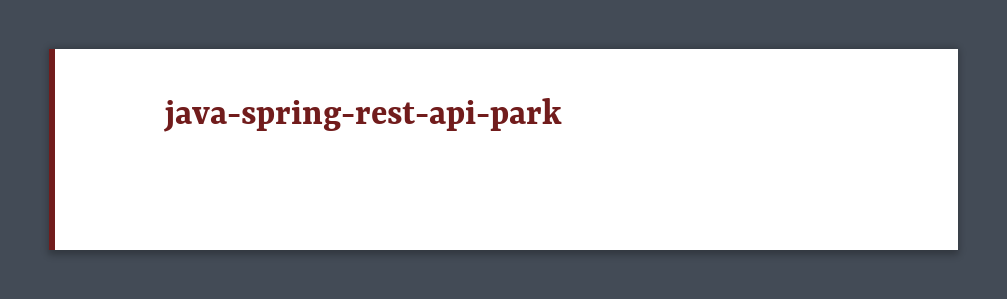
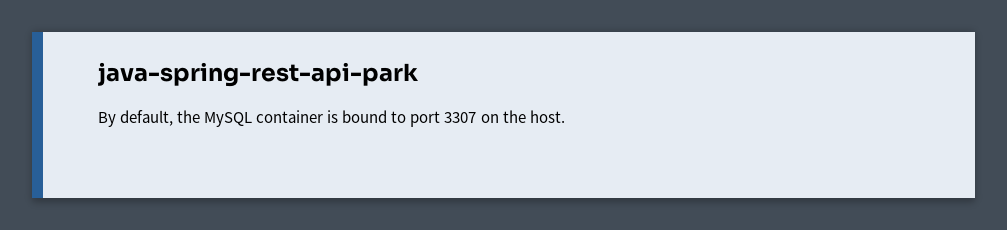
(562, 115) none -> [98,110,565,127] // By default, the MySQL container is bound to port 3307 on the host.

